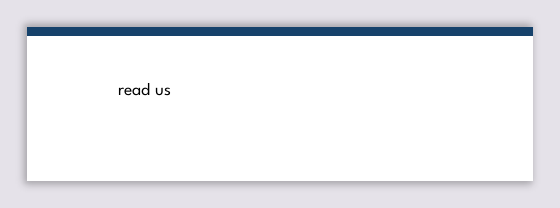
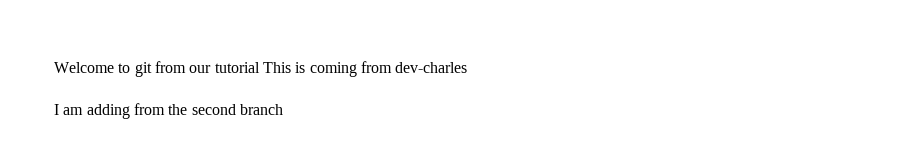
[118,82,171,96] read us -> [54,61,468,77] [54,103,283,119] Welcome to git from our tutorial This is coming from dev-charles // I am adding from the second branch

